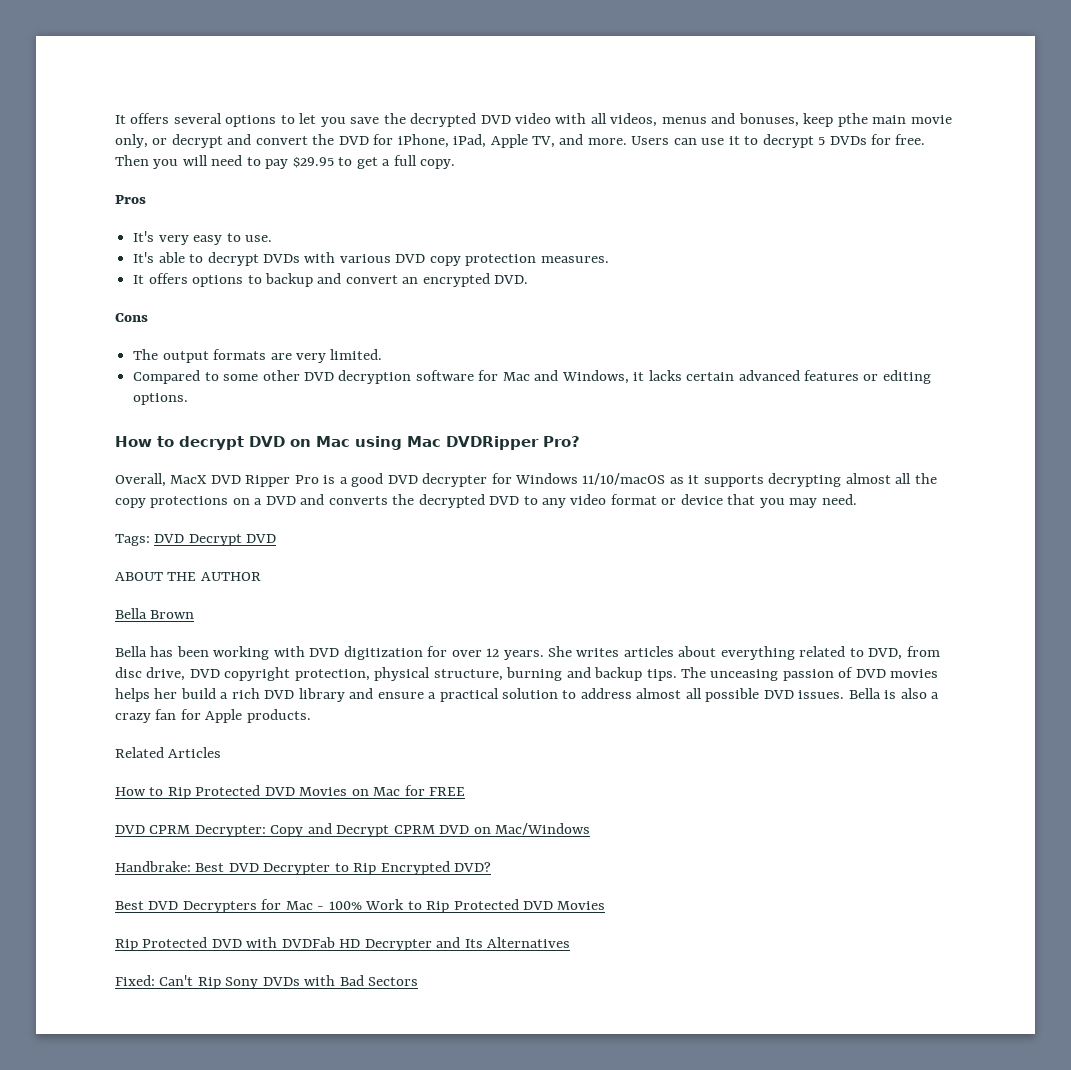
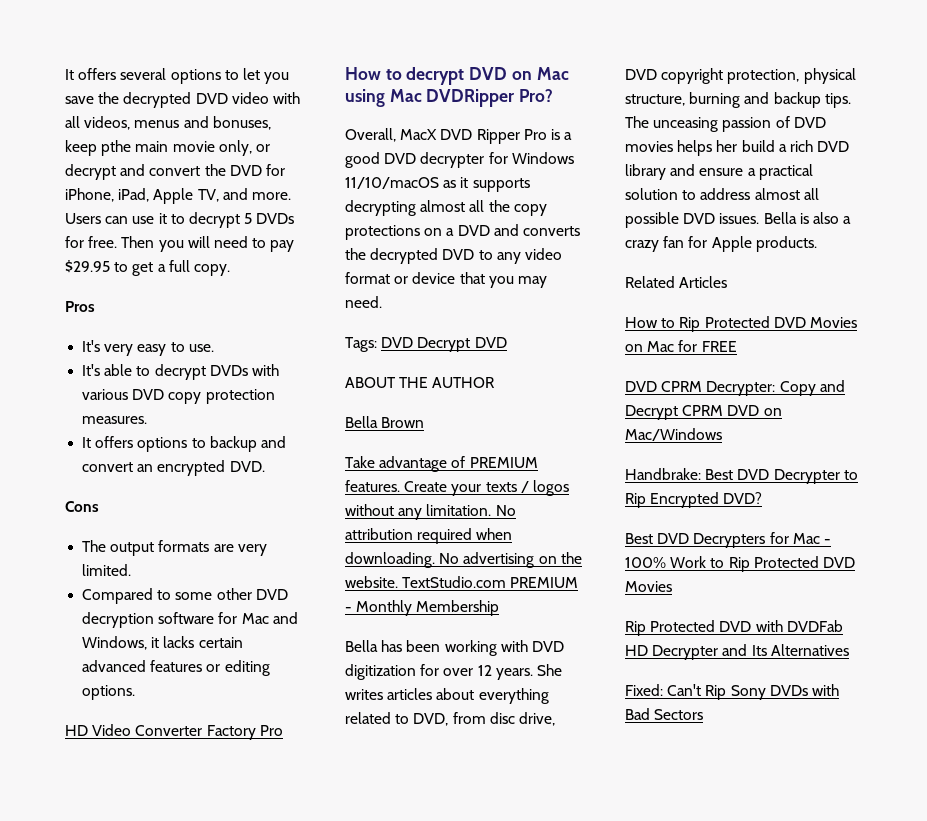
(189, 399) none -> [65,724,283,740] // HD Video Converter Factory Pro
(195, 614) none -> [345,456,538,472] [345,480,569,496] [345,504,516,520] [345,528,513,544] [345,552,582,568] [345,576,579,588] [345,600,500,616] // Take advantage of PREMIUM features. Create your texts / logos without any limitation. No attribution required when downloading. No advertising on the website. TextStudio.com PREMIUM - Monthly Membership

